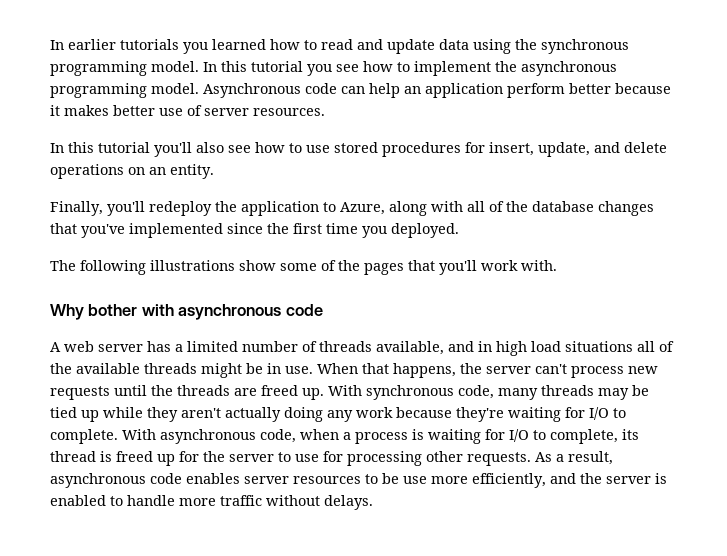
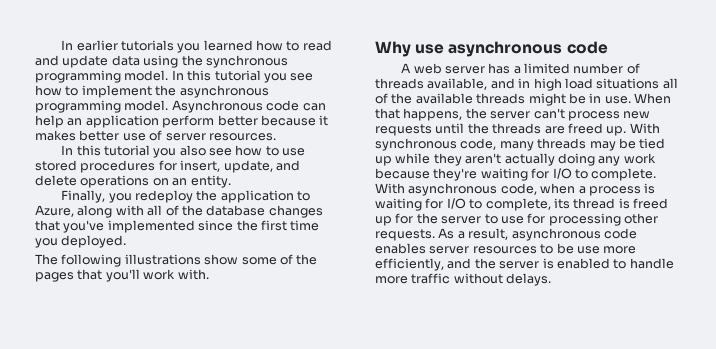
[154,142,192,157] you'll -> [153,148,177,158] you
[107,201,145,216] you'll -> [108,193,132,203] you
[88,304,174,316] bother with -> [415,44,445,54] use

